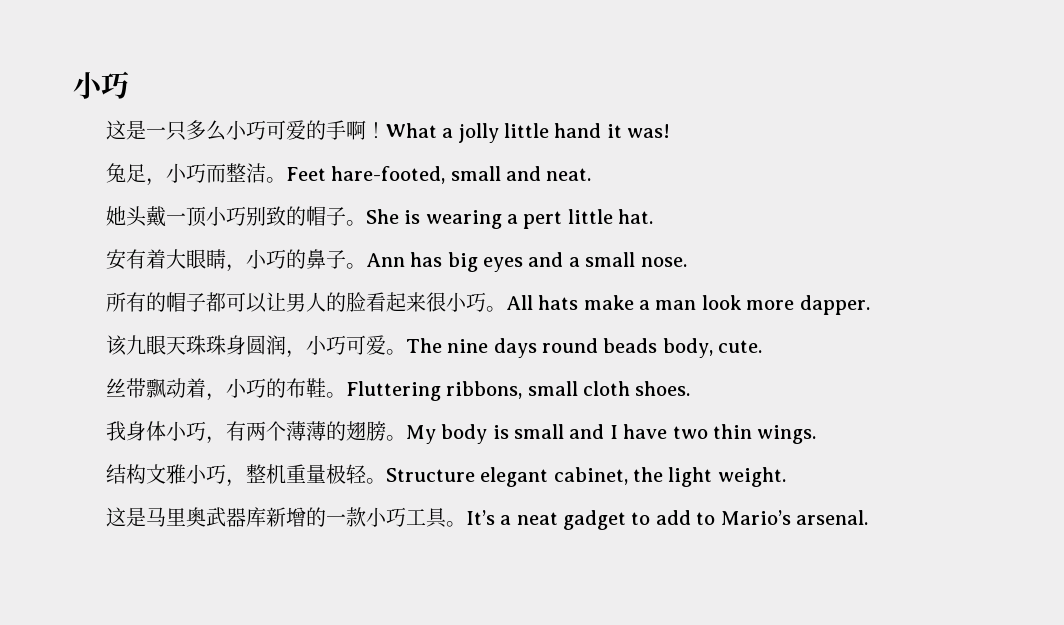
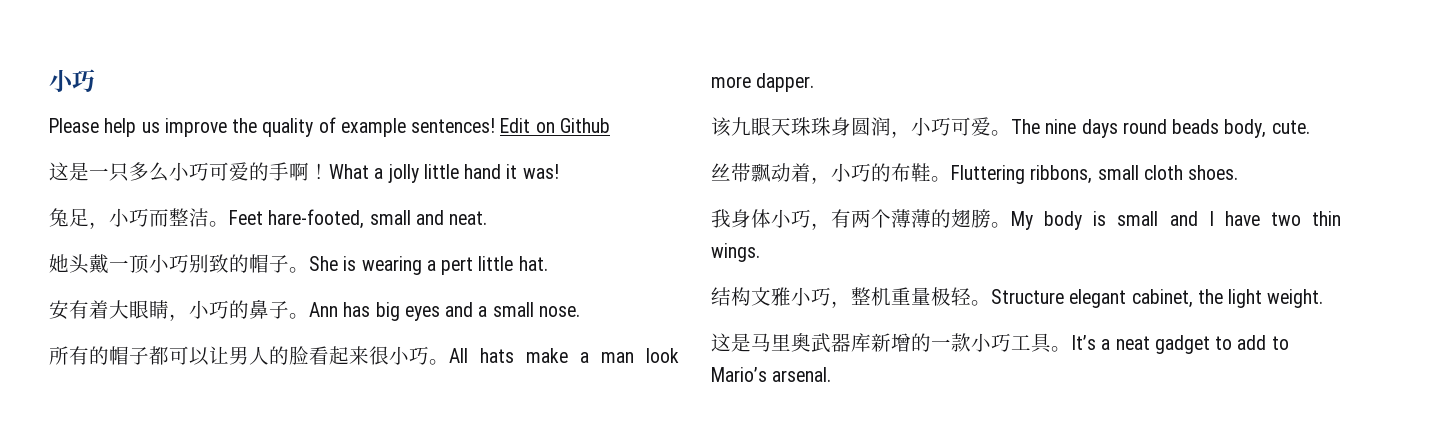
[73,71,129,99] 小巧 -> [49,69,95,93] [49,117,610,137] 小巧 // Please help us improve the quality of example sentences! Edit on Github

